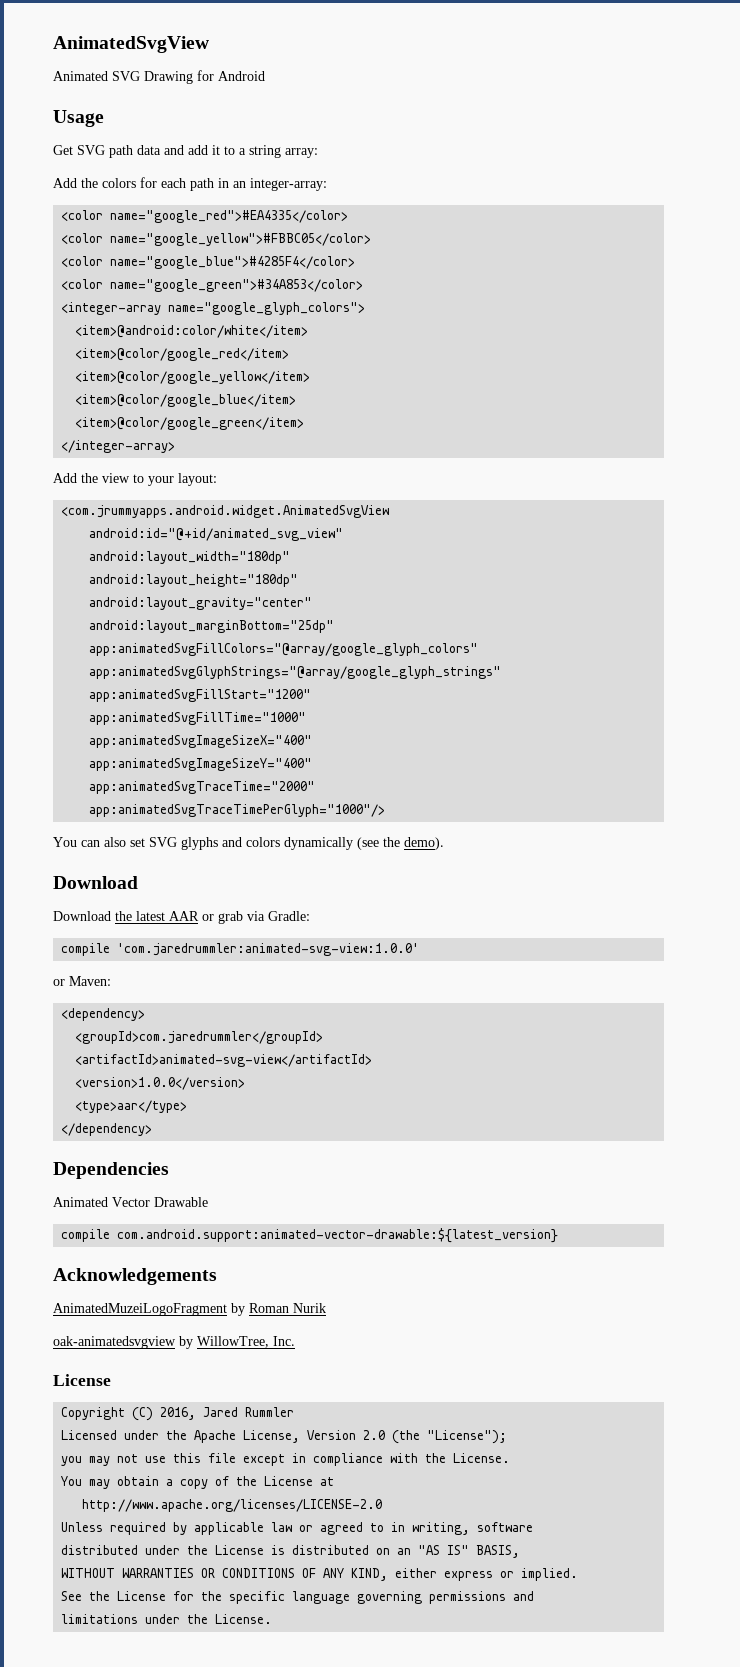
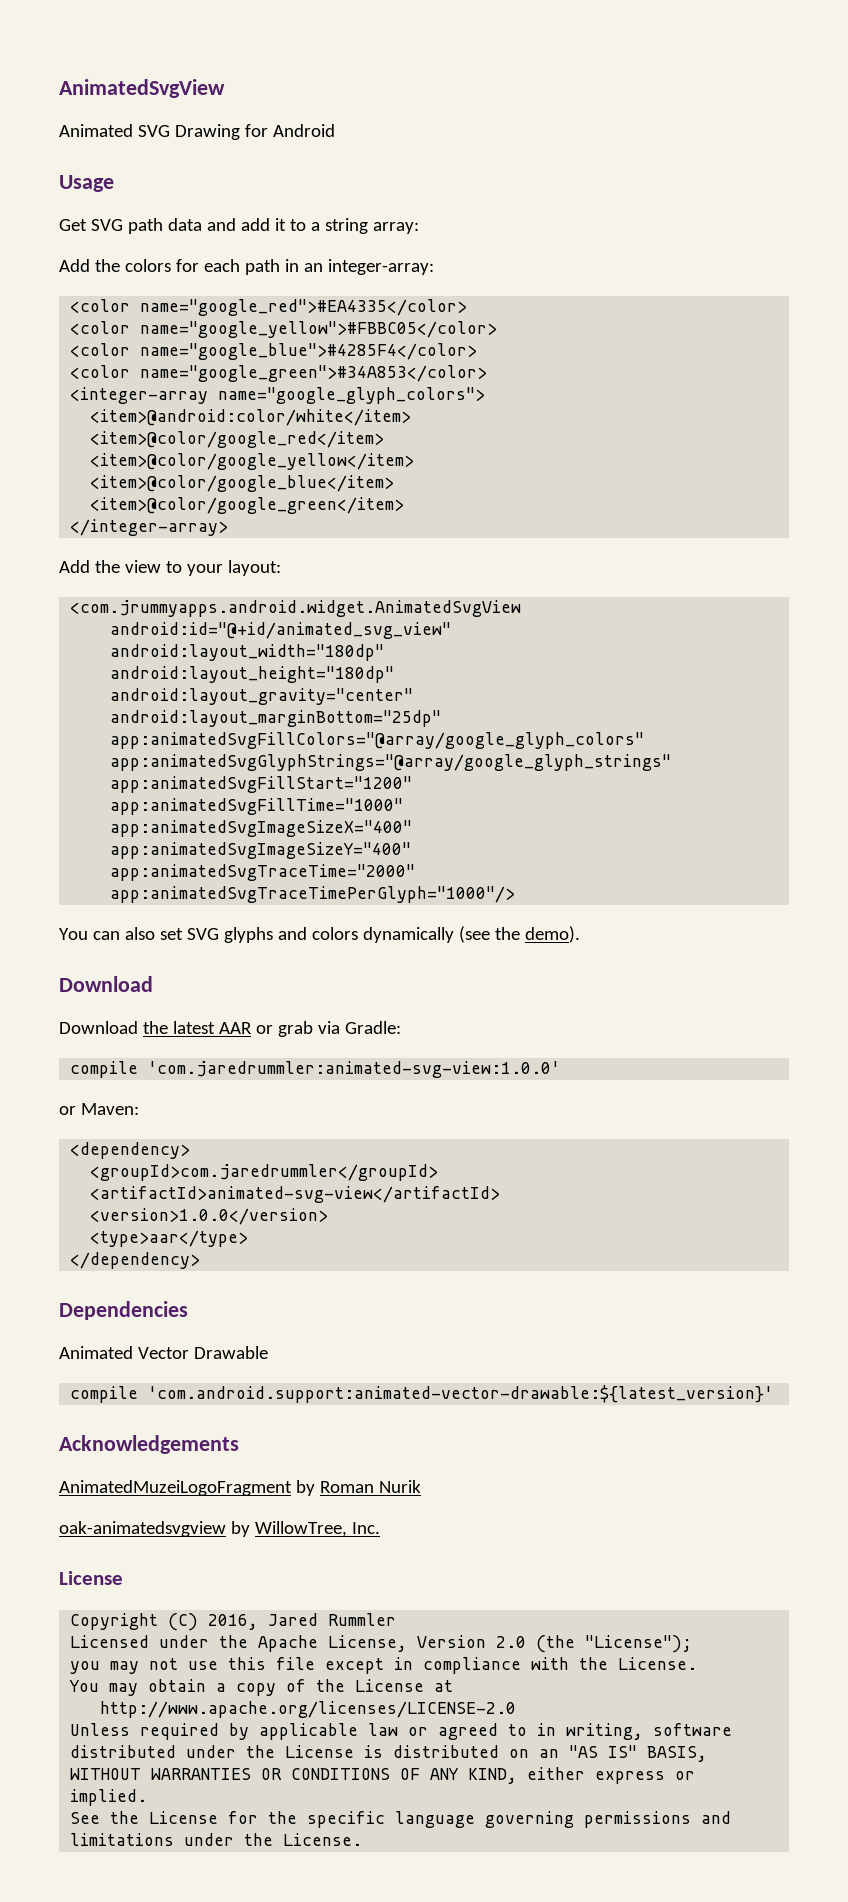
[117,1228,559,1243] com.android.support:animated-vector-drawable:${latest_version} -> [148,1385,774,1403] 'com.android.support:animated-vector-drawable:${latest_version}'

